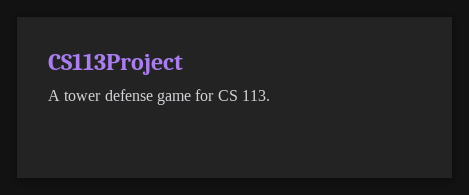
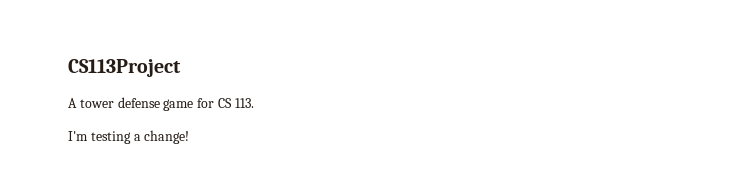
(270, 95) none -> [68,130,190,144] // I'm testing a change!

